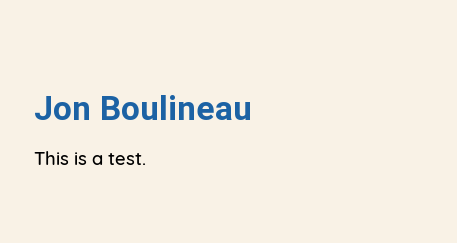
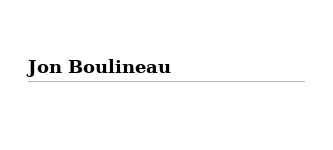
[34,151,146,165] // This is a test. -> (171, 66) none

